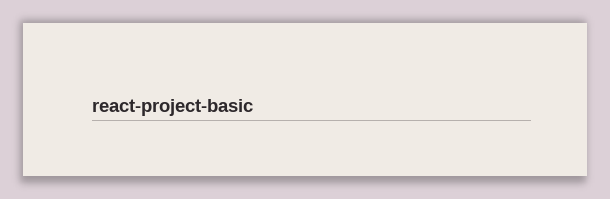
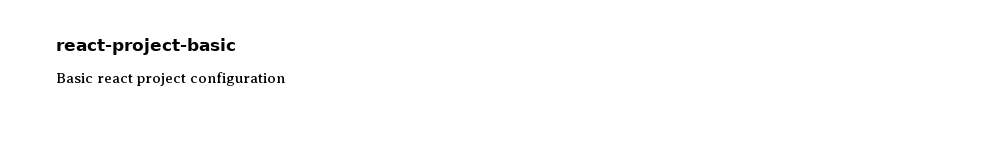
(253, 107) none -> [56,72,286,86] // Basic react project configuration

